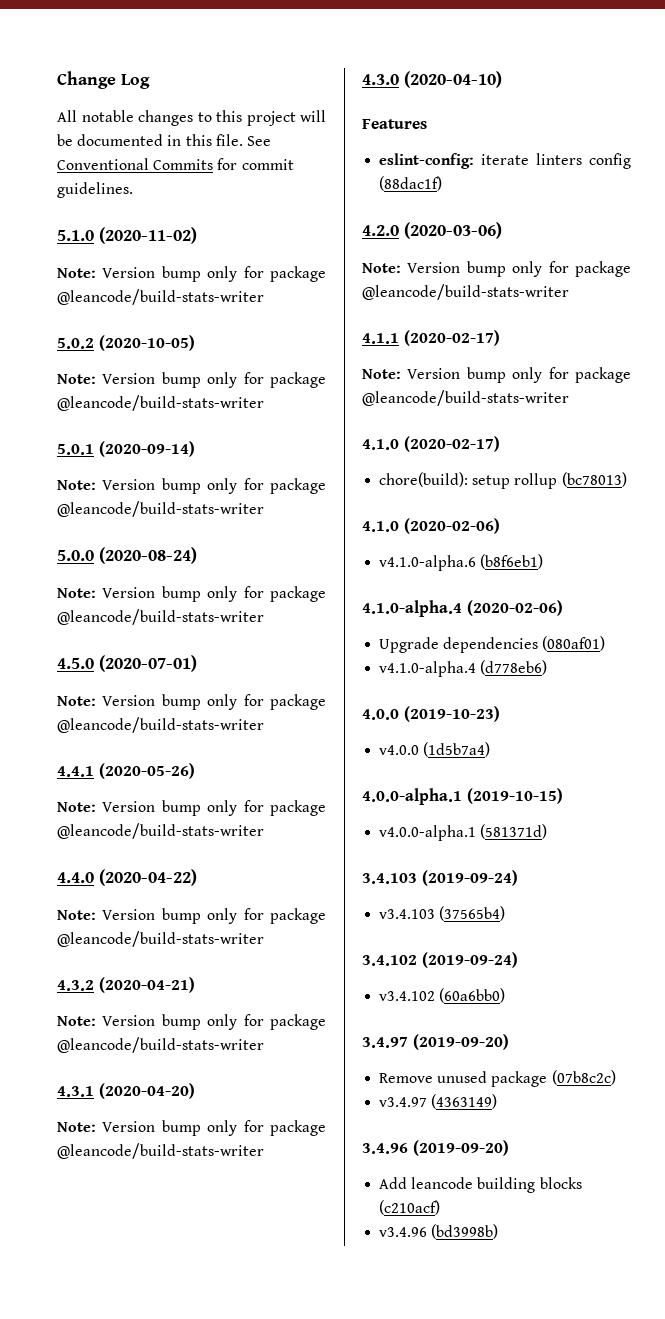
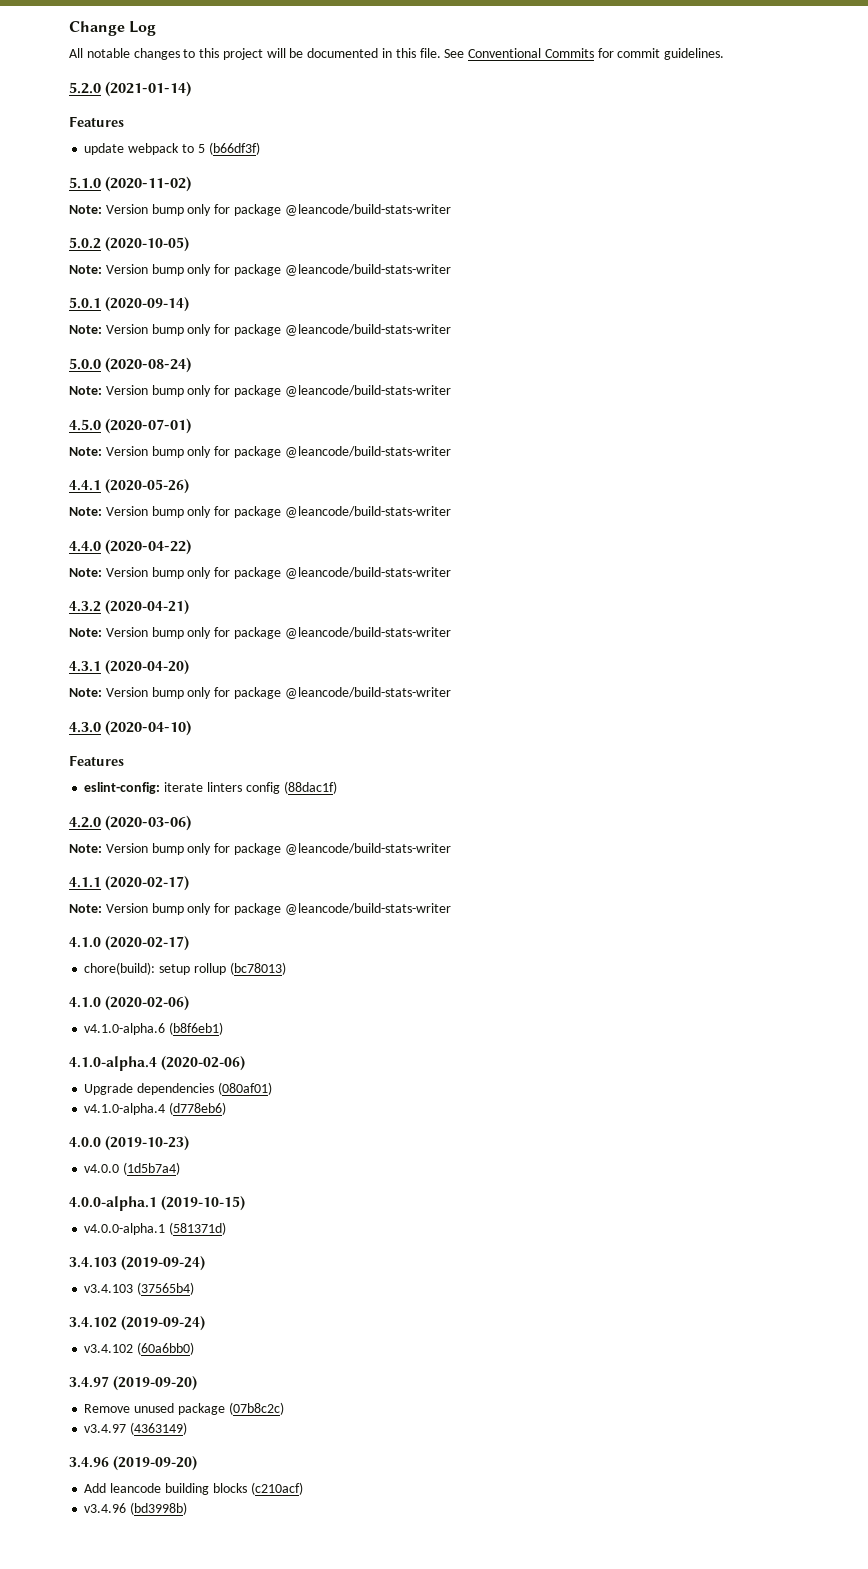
(133, 190) none -> [69,81,192,97] [69,116,124,127] [84,142,260,155] // 5.2.0 (2021-01-14) // Features // update webpack to 5 (b66df3f)

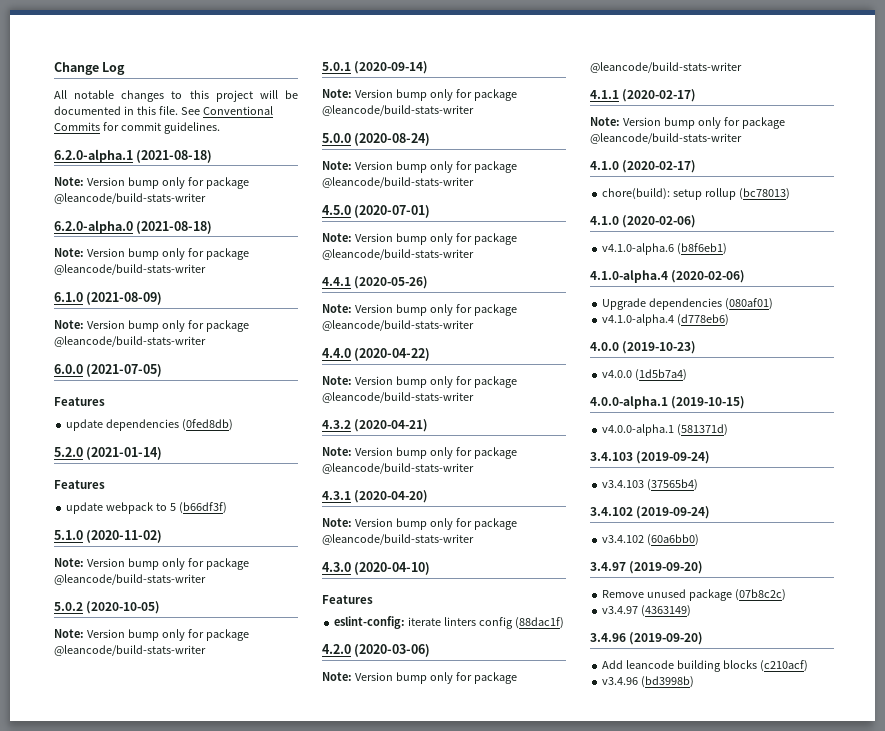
(725, 54) none -> [54,149,213,163] [54,177,249,189] [54,193,206,204] [54,220,213,234] [54,248,249,260] [54,264,206,275] [54,292,163,305] [54,320,249,332] [54,336,206,347] [54,364,163,377] [54,397,105,406] [66,419,234,431] // 6.2.0-alpha.1 (2021-08-18) // Note: Version bump only for package @leancode/build-stats-writer // 6.2.0-alpha.0 (2021-08-18) // Note: Version bump only for package @leancode/build-stats-writer // 6.1.0 (2021-08-09) // Note: Version bump only for package @leancode/build-stats-writer // 6.0.0 (2021-07-05) // Features // update dependencies (0fed8db)

